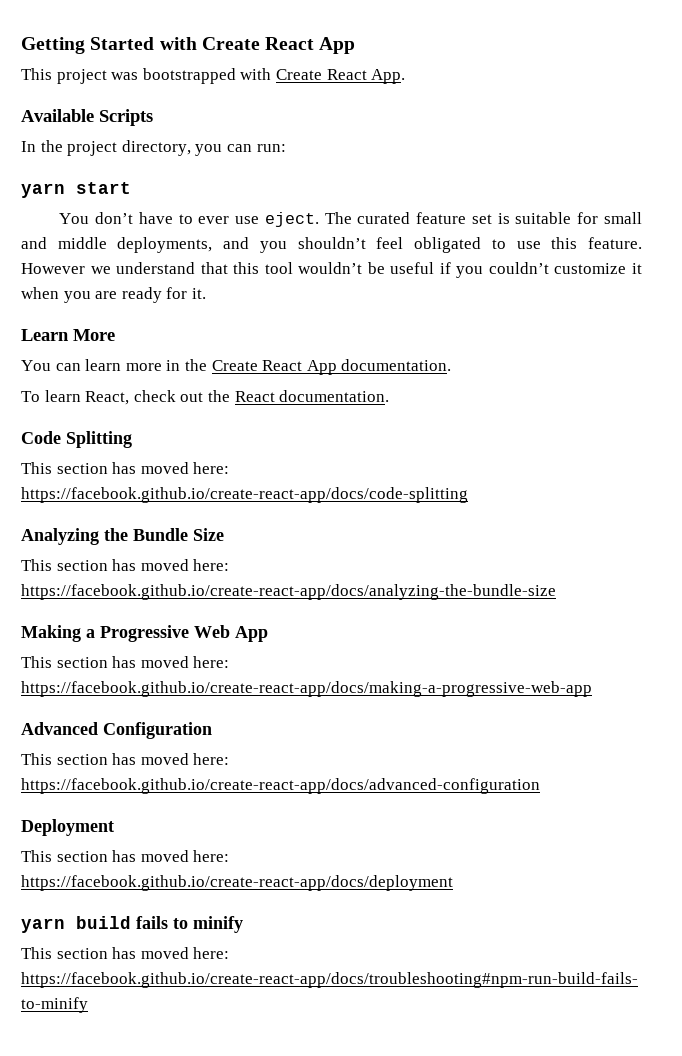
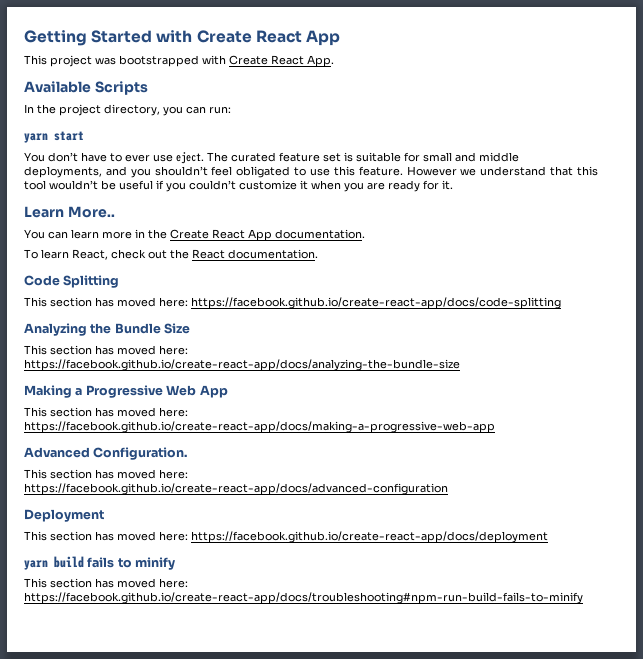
[73,329,115,341] More -> [67,206,115,218] More..
[103,722,212,739] Configuration -> [93,447,188,460] Configuration.

